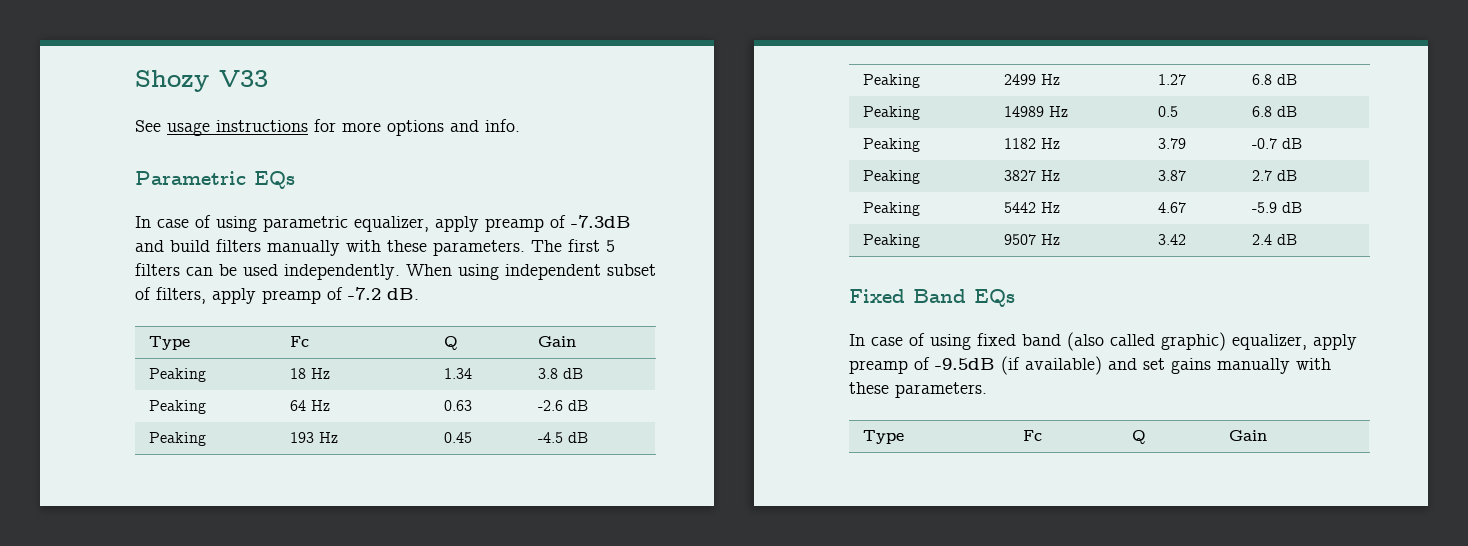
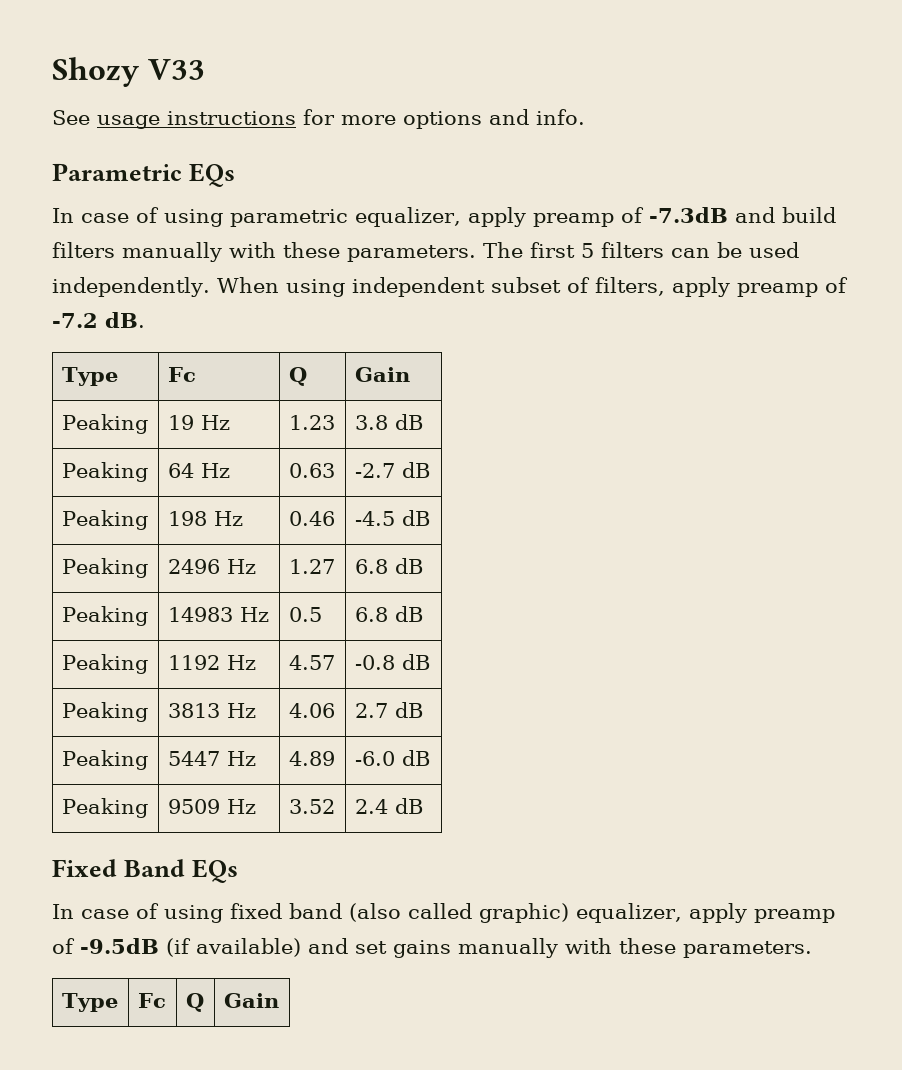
[289,368,330,379] [443,368,472,379] 18 Hz | 1.34 -> [167,415,230,430] [288,415,335,430] 19 Hz | 1.23
[537,400,588,411] [148,432,206,446] [289,432,338,443] [443,432,472,443] -2.6 dB // Peaking | 193 Hz | 0.45 -> [354,462,430,478] [61,510,148,530] [167,511,243,526] [288,511,335,526] -2.7 dB // Peaking | 198 Hz | 0.46
[1003,74,1036,85] 2499 -> [167,559,220,574] 2496
[1003,106,1044,117] 14989 -> [167,607,233,622] 14983
[1003,138,1060,149] [1157,138,1186,149] [1251,138,1302,149] [862,170,920,184] [1003,170,1060,181] [1157,170,1186,181] 1182 Hz | 3.79 | -0.7 dB // Peaking | 3827 Hz | 3.87 -> [167,655,256,670] [288,655,335,670] [354,654,430,670] [61,702,148,722] [167,703,256,718] [288,703,335,718] 1192 Hz | 4.57 | -0.8 dB // Peaking | 3813 Hz | 4.06
[1003,202,1060,213] [1157,202,1186,213] [1251,202,1302,213] [862,234,920,248] [1003,234,1060,245] [1157,234,1186,245] 5442 Hz | 4.67 | -5.9 dB // Peaking | 9507 Hz | 3.42 -> [167,751,256,766] [288,751,335,766] [354,750,430,766] [61,798,148,818] [167,799,256,814] [288,799,335,814] 5447 Hz | 4.89 | -6.0 dB // Peaking | 9509 Hz | 3.52

